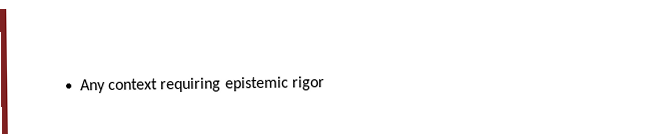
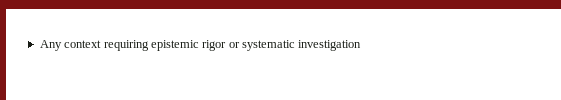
(325, 83) none -> [228,40,362,51] or systematic investigation

